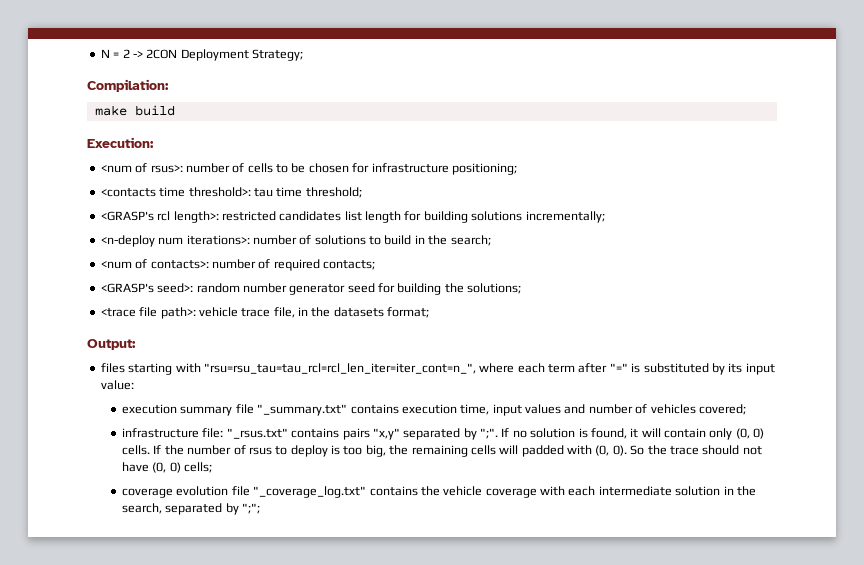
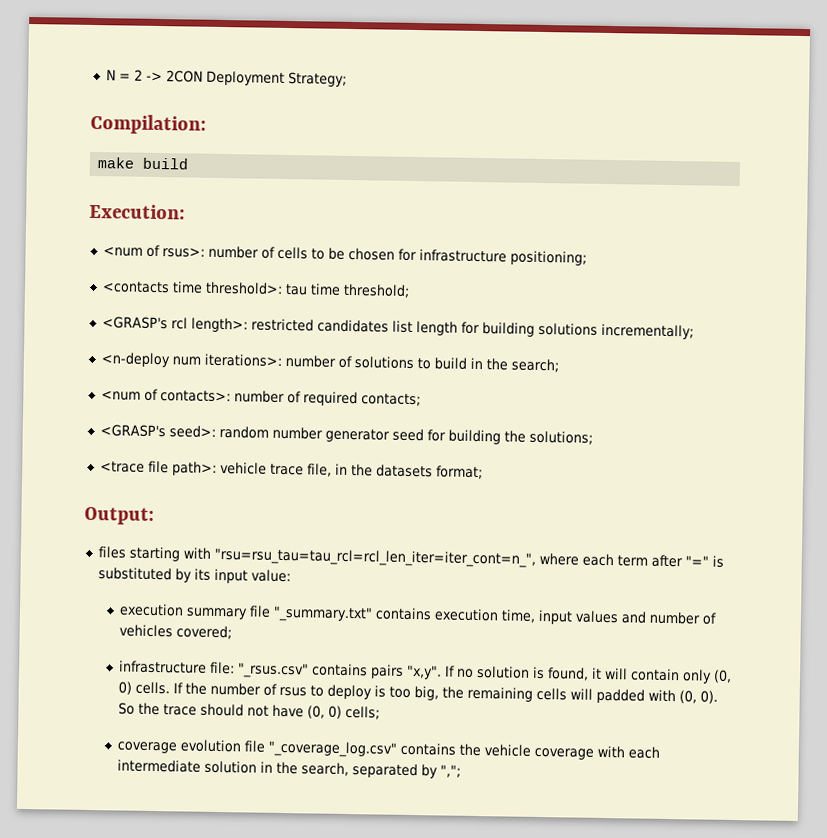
[226,428,288,439] "_rsus.txt" -> [237,662,310,679] "_rsus.csv"
[372,428,499,440] "x,y" separated by ";". -> [406,664,443,680] "x,y".
[253,486,367,498] "_coverage_log.txt" -> [268,740,398,758] "_coverage_log.csv"
[242,503,261,514] ";"; -> [440,764,462,778] ",";

